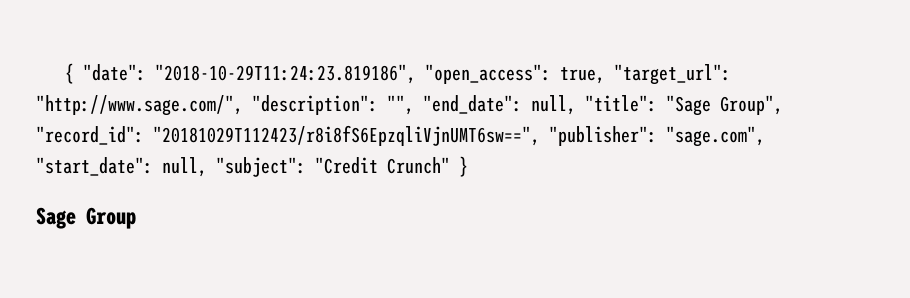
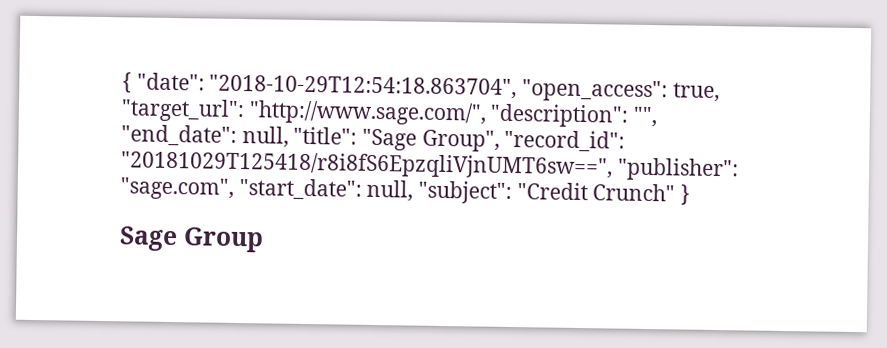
[155,64,417,84] "2018-10-29T11:24:23.819186", -> [209,74,518,100] "2018-10-29T12:54:18.863704",
[153,125,540,146] "20181029T112423/r8i8fS6EpzqliVjnUMT6sw==", -> [120,150,613,180] "20181029T125418/r8i8fS6EpzqliVjnUMT6sw==",

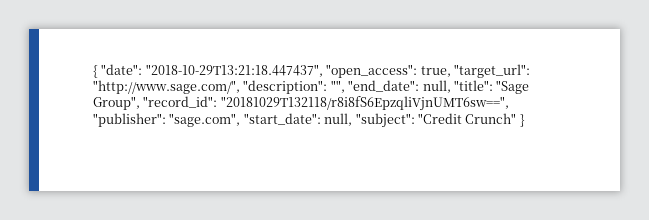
[209,74,518,100] "2018-10-29T12:54:18.863704", -> [145,64,323,77] "2018-10-29T13:21:18.447437",
[120,150,613,180] "20181029T125418/r8i8fS6EpzqliVjnUMT6sw==", -> [220,96,509,111] "20181029T132118/r8i8fS6EpzqliVjnUMT6sw==",
[119,226,264,253] // Sage Group -> (525, 120) none

